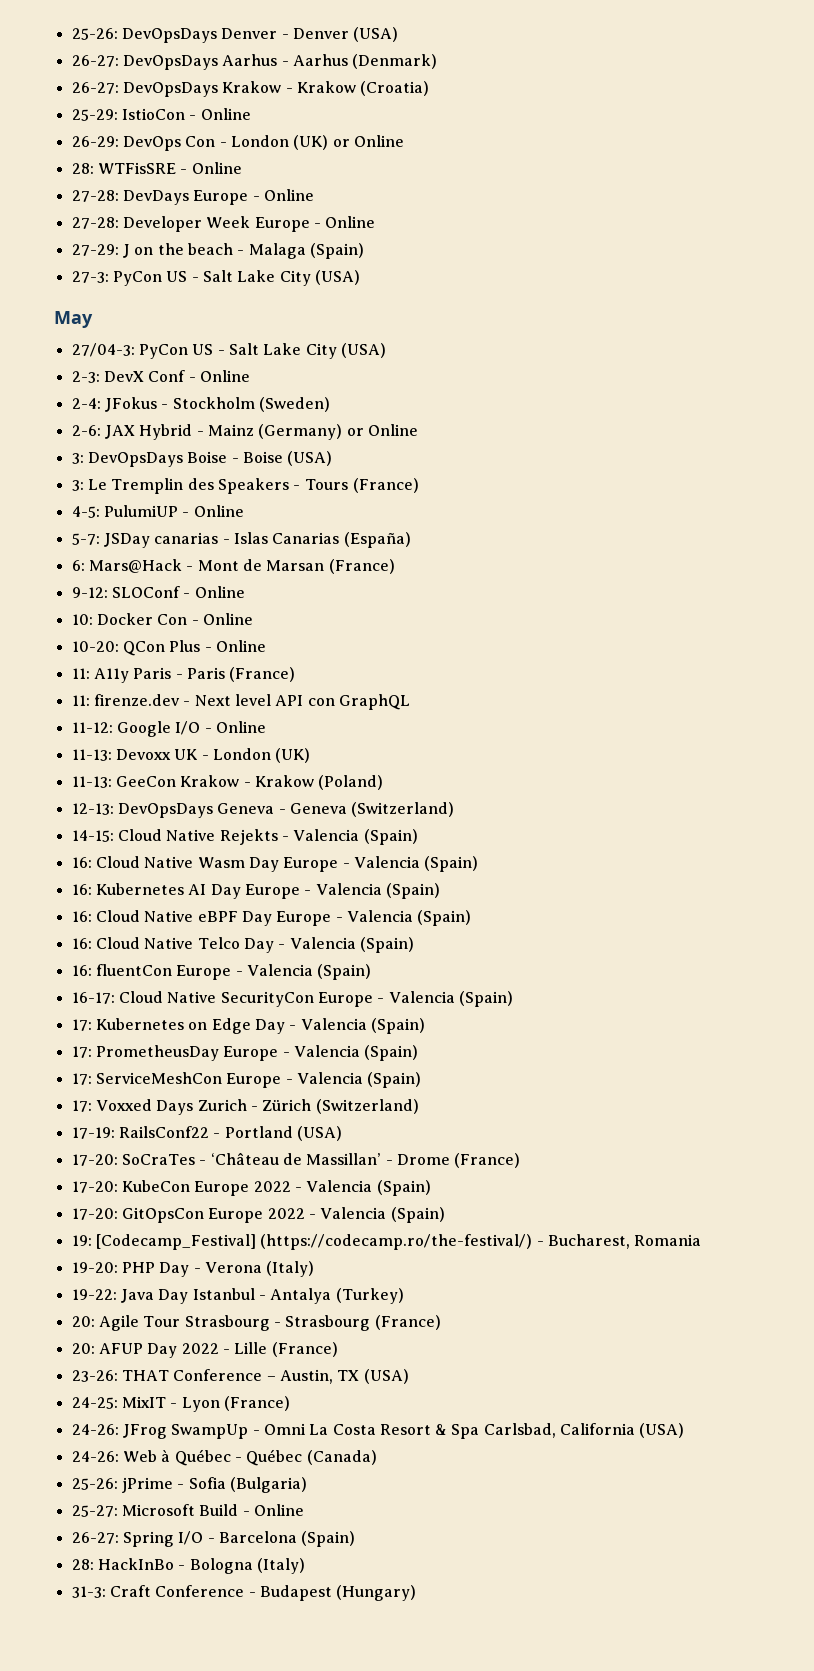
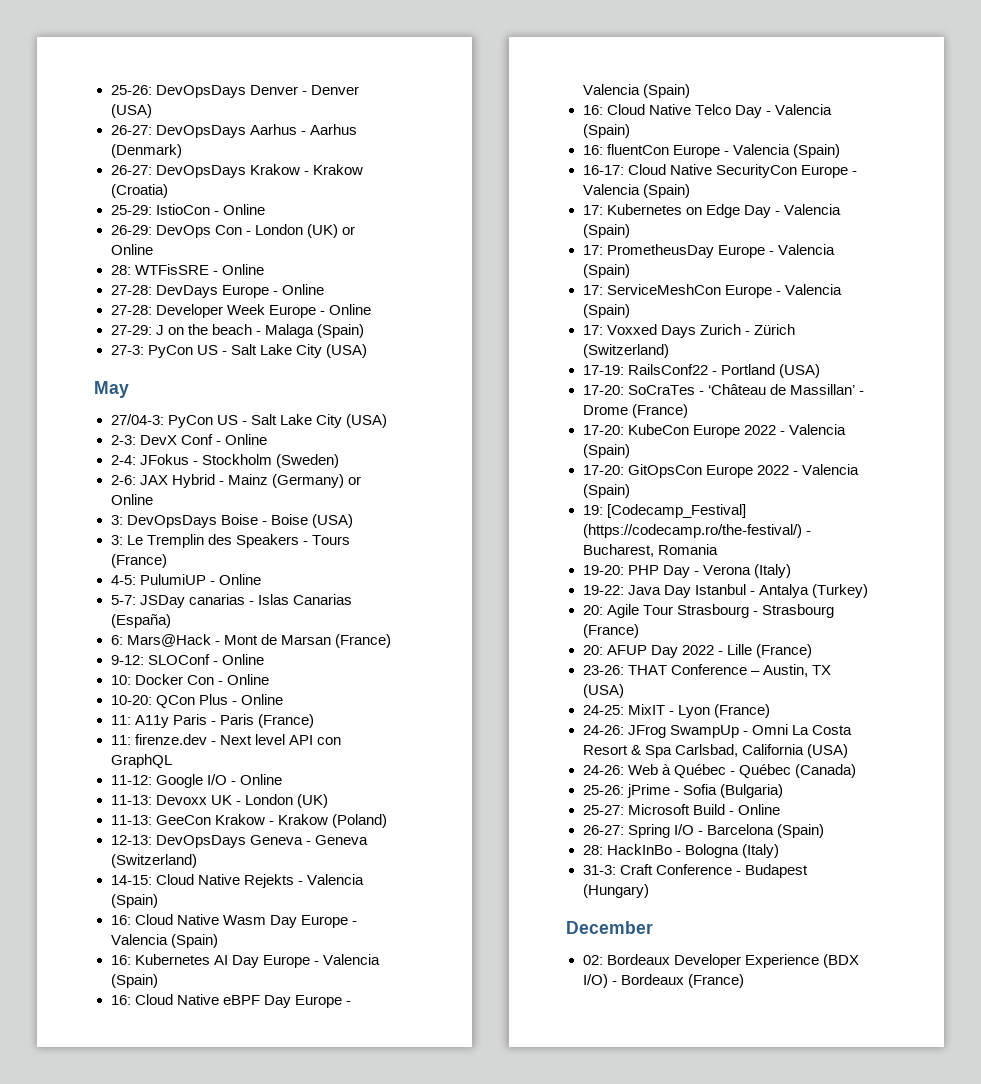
(417, 1593) none -> [566,921,653,934] [582,954,859,968] [582,974,744,988] // December // 02: Bordeaux Developer Experience (BDX I/O) - Bordeaux (France)

